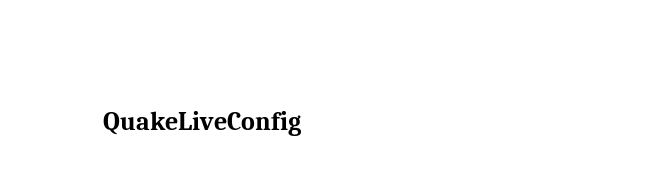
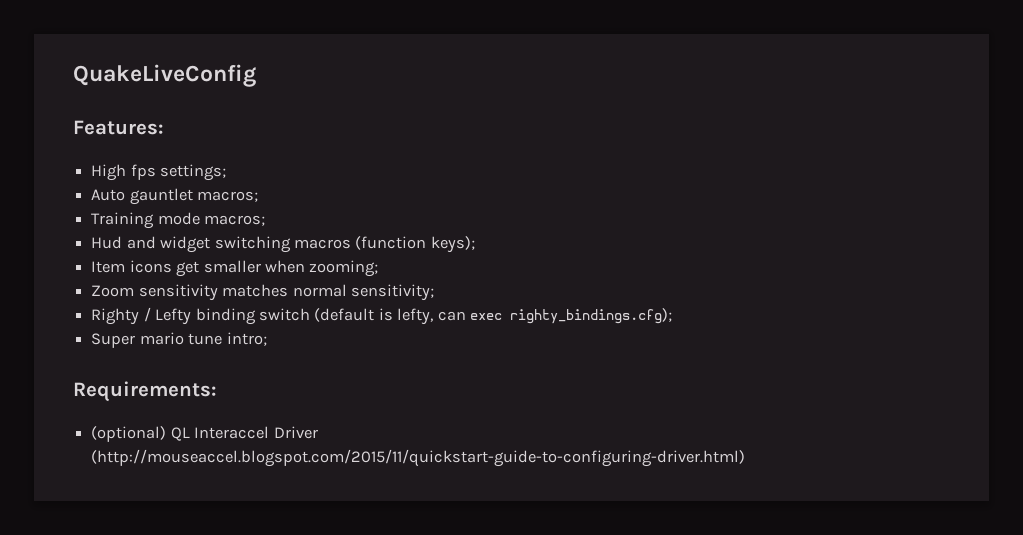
(301, 123) none -> [73,120,164,135] [91,164,227,181] [91,188,259,205] [91,212,266,229] [91,236,475,253] [91,260,379,277] [91,284,434,301] [91,307,673,325] [91,332,267,348] [73,381,217,402] [91,426,318,442] [91,449,746,467] // Features: // High fps settings; // Auto gauntlet macros; // Training mode macros; // Hud and widget switching macros (function keys); // Item icons get smaller when zooming; // Zoom sensitivity matches normal sensitivity; // Righty / Lefty binding switch (default is lefty, can exec righty_bindings.cfg); // Super mario tune intro; // Requirements: // (optional) QL Interaccel Driver (http://mouseaccel.blogspot.com/2015/11/quickstart-guide-to-configuring-driver.html)

